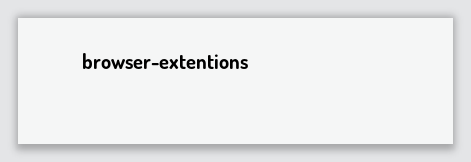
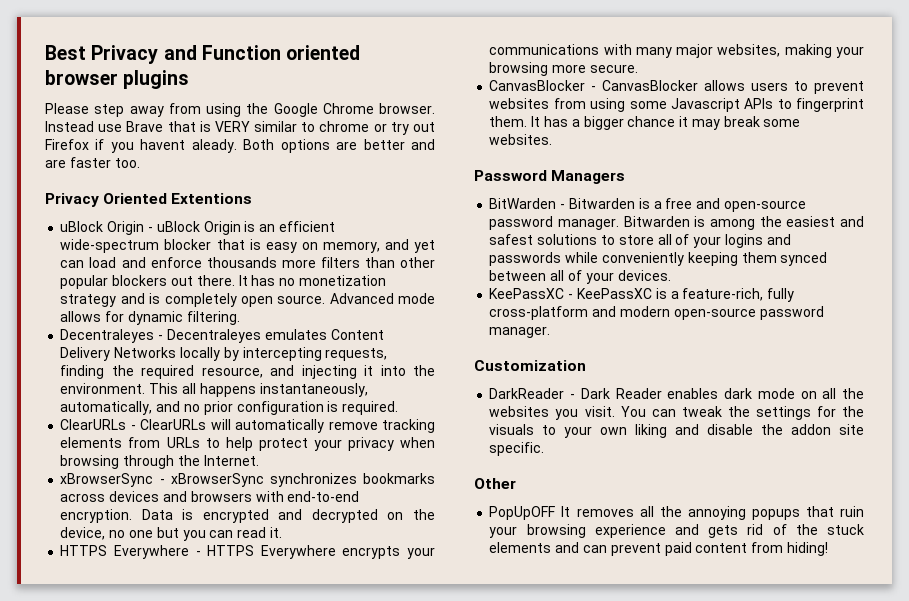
[82,53,248,69] browser-extentions -> [45,45,361,64] [45,70,190,89] [45,103,435,117] [45,121,435,135] [45,139,436,153] [45,157,140,168] [45,193,253,207] [60,221,335,235] [60,239,435,253] [60,257,435,268] [60,275,386,289] [60,293,435,307] [60,311,240,325] [60,329,384,343] [60,347,388,361] [60,365,435,379] [60,383,368,397] [60,401,399,415] [60,419,435,433] [60,437,435,451] [60,455,259,469] [60,473,435,487] [60,491,360,502] [60,509,435,523] [60,527,282,541] [60,545,435,559] [489,44,864,58] [489,62,638,76] [489,80,864,94] [489,98,864,112] [489,116,801,130] [489,134,553,145] [474,170,626,184] [489,198,806,212] [489,216,864,230] [489,234,791,248] [489,252,828,266] [489,270,671,284] [489,288,795,302] [489,306,824,320] [489,326,551,338] [474,360,586,371] [489,388,865,399] [489,406,864,420] [489,424,864,438] [489,442,545,456] [474,478,516,489] [489,506,864,520] [489,524,864,538] [489,542,828,556] Best Privacy and Function oriented browser plugins // Please step away from using the Google Chrome browser. Instead use Brave that is VERY similar to chrome or try out Firefox if you havent aleady. Both options are better and are faster too. // Privacy Oriented Extentions // uBlock Origin - uBlock Origin is an efficient wide-spectrum blocker that is easy on memory, and yet can load and enforce thousands more filters than other popular blockers out there. It has no monetization strategy and is completely open source. Advanced mode allows for dynamic filtering. // Decentraleyes - Decentraleyes emulates Content Delivery Networks locally by intercepting requests, finding the required resource, and injecting it into the environment. This all happens instantaneously, automatically, and no prior configuration is required. // ClearURLs - ClearURLs will automatically remove tracking elements from URLs to help protect your privacy when browsing through the Internet. // xBrowserSync - xBrowserSync synchronizes bookmarks across devices and browsers with end-to-end encryption. Data is encrypted and decrypted on the device, no one but you can read it. // HTTPS Everywhere - HTTPS Everywhere encrypts your communications with many major websites, making your browsing more secure. // CanvasBlocker - CanvasBlocker allows users to prevent websites from using some Javascript APIs to fingerprint them. It has a bigger chance it may break some websites. // Password Managers // BitWarden - Bitwarden is a free and open-source password manager. Bitwarden is among the easiest and safest solutions to store all of your logins and passwords while conveniently keeping them synced between all of your devices. // KeePassXC - KeePassXC is a feature-rich, fully cross-platform and modern open-source password manager. // Customization // DarkReader - Dark Reader enables dark mode on all the websites you visit. You can tweak the settings for the visuals to your own liking and disable the addon site specific. // Other // PopUpOFF It removes all the annoying popups that ruin your browsing experience and gets rid of the stuck elements and can prevent paid content from hiding!

